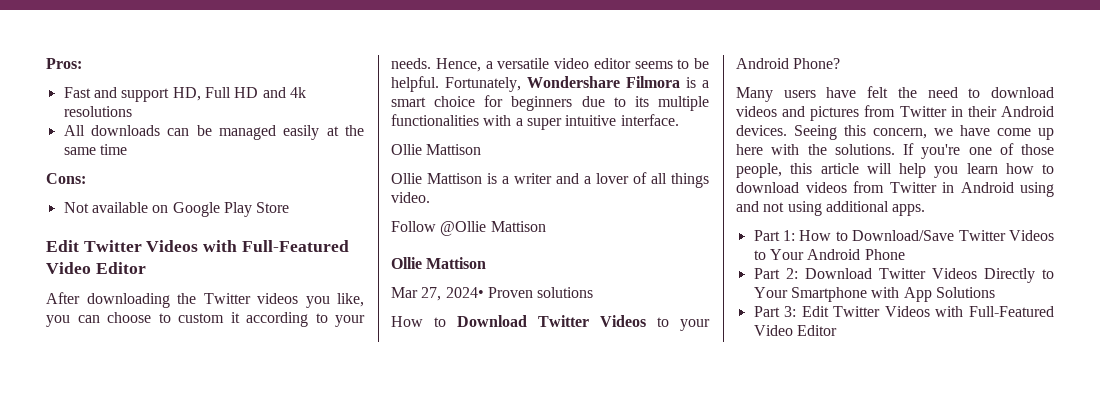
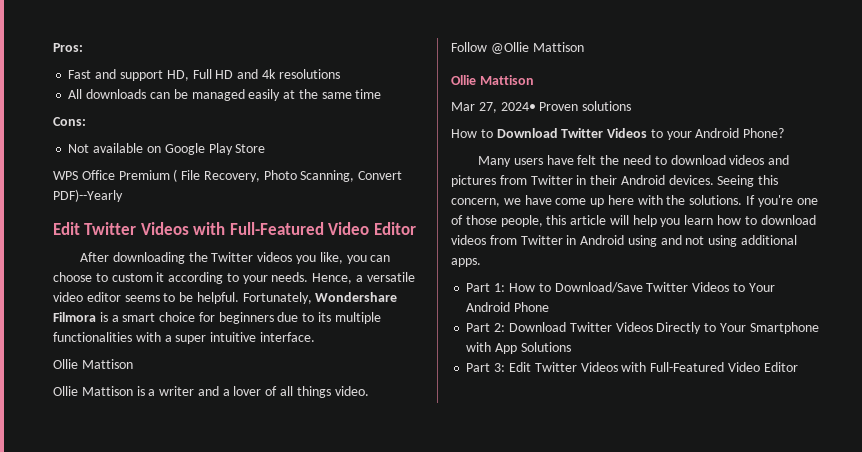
(290, 207) none -> [53,169,403,182] [53,189,123,202] // WPS Office Premium ( File Recovery, Photo Scanning, Convert PDF)--Yearly

